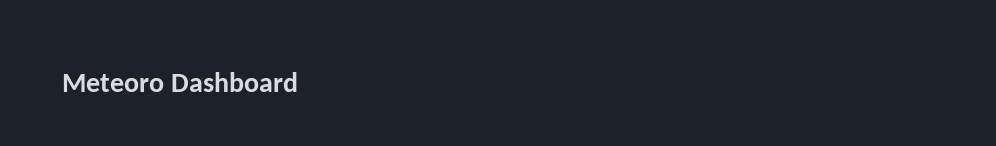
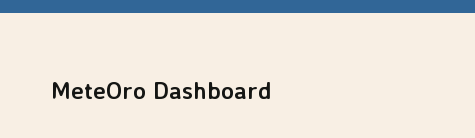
[62,74,164,92] Meteoro -> [51,82,146,99] MeteOro

